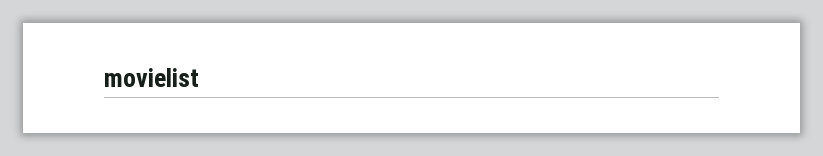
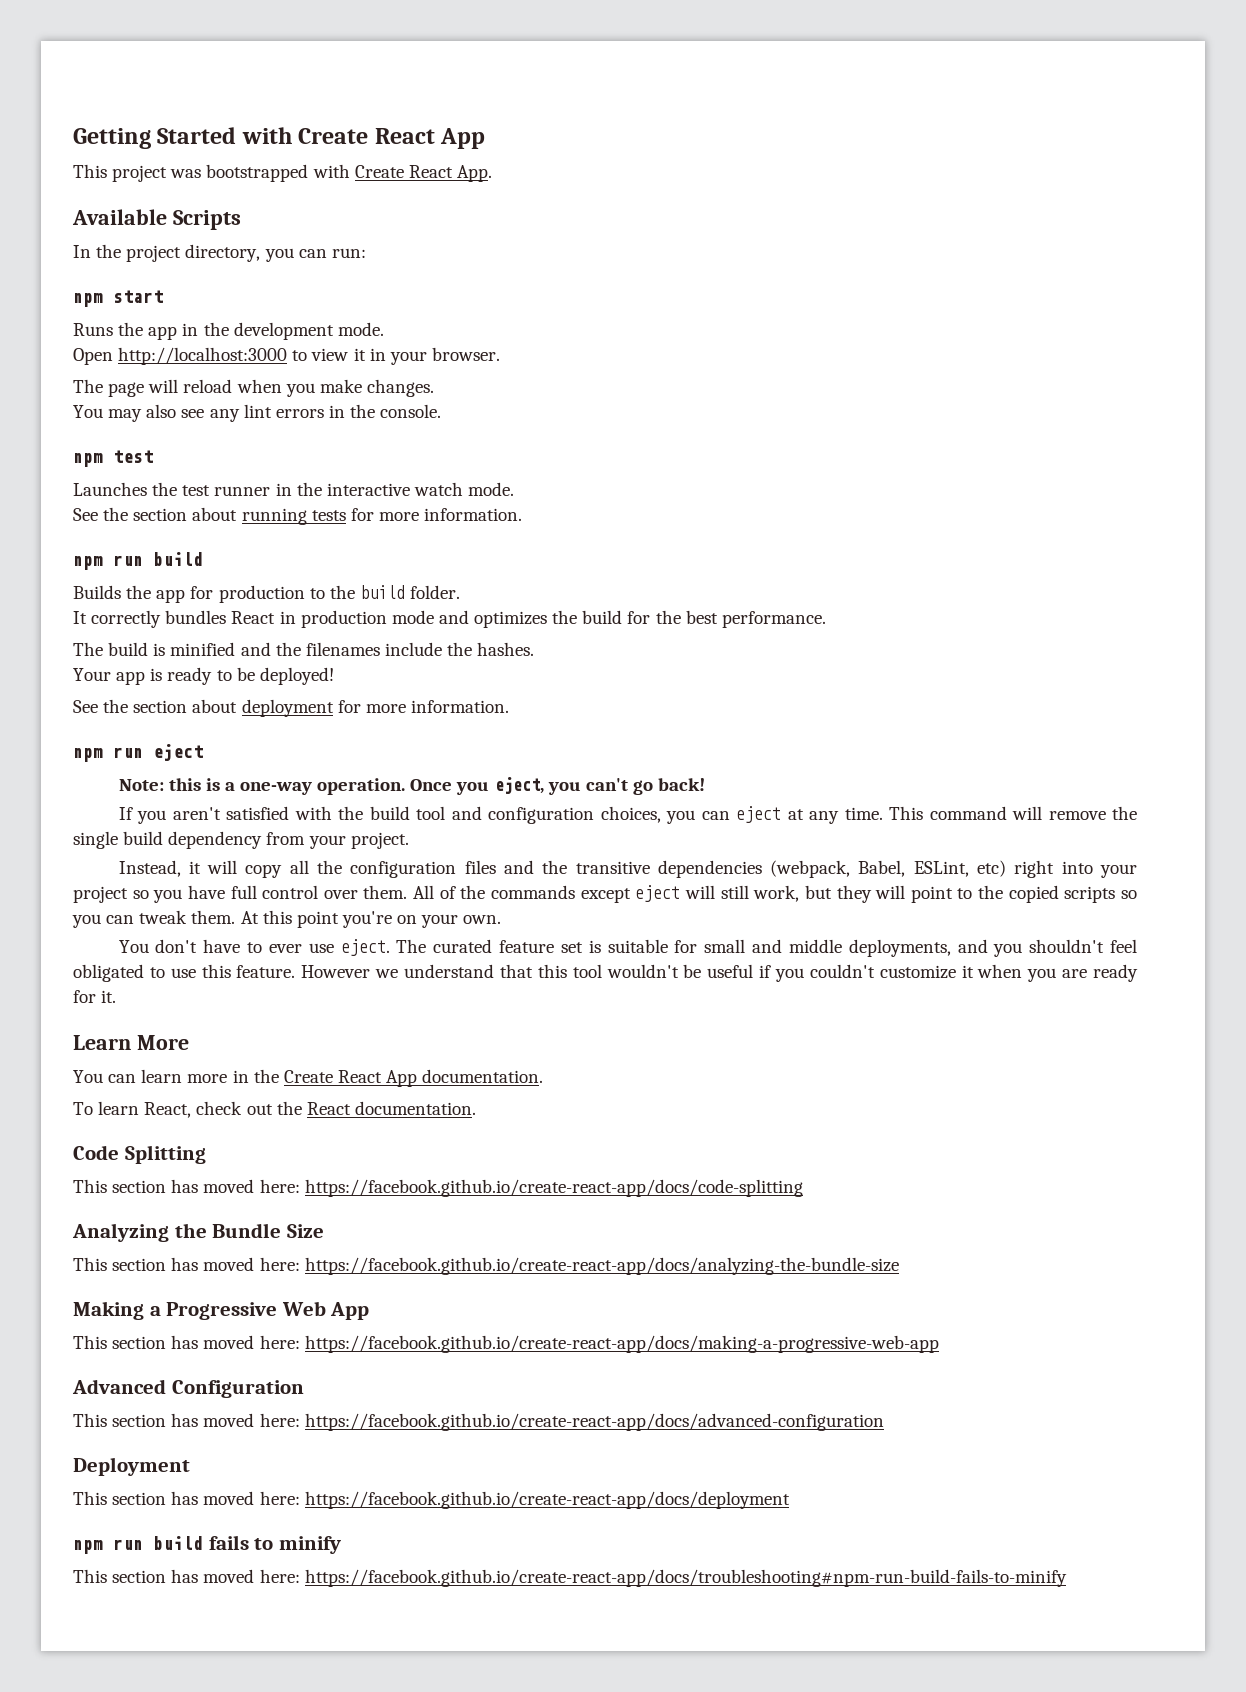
[104,68,199,87] movielist -> [73,127,486,149] [73,164,492,182] [72,209,241,230] [73,244,366,262] [73,290,163,307] [73,322,384,340] [73,347,500,365] [73,379,434,397] [73,404,442,422] [73,450,153,467] [73,482,515,496] [73,507,523,525] [73,552,203,570] [73,585,461,603] [73,610,826,628] [73,642,535,656] [73,667,334,685] [73,699,509,717] [73,744,203,762] [118,777,706,795] [118,806,1138,824] [73,831,409,849] [118,860,1138,878] [73,885,1137,903] [72,910,502,928] [118,939,1137,957] [73,964,1138,982] [73,990,117,1003] [73,1035,189,1050] [73,1069,544,1087] [73,1101,476,1118] [73,1145,206,1164] [73,1179,803,1197] [72,1223,324,1242] [73,1257,899,1275] [73,1301,370,1320] [73,1335,939,1353] [72,1379,304,1398] [73,1413,884,1431] [73,1457,190,1476] [73,1491,790,1509] [73,1535,341,1554] [73,1569,1067,1587] Getting Started with Create React App // This project was bootstrapped with Create React App. // Available Scripts // In the project directory, you can run: // npm start // Runs the app in the development mode. // Open http://localhost:3000 to view it in your browser. // The page will reload when you make changes. // You may also see any lint errors in the console. // npm test // Launches the test runner in the interactive watch mode. // See the section about running tests for more information. // npm run build // Builds the app for production to the build folder. // It correctly bundles React in production mode and optimizes the build for the best performance. // The build is minified and the filenames include the hashes. // Your app is ready to be deployed! // See the section about deployment for more information. // npm run eject // Note: this is a one-way operation. Once you eject, you can't go back! // If you aren't satisfied with the build tool and configuration choices, you can eject at any time. This command will remove the single build dependency from your project. // Instead, it will copy all the configuration files and the transitive dependencies (webpack, Babel, ESLint, etc) right into your project so you have full control over them. All of the commands except eject will still work, but they will point to the copied scripts so you can tweak them. At this point you're on your own. // You don't have to ever use eject. The curated feature set is suitable for small and middle deployments, and you shouldn't feel obligated to use this feature. However we understand that this tool wouldn't be useful if you couldn't customize it when you are ready for it. // Learn More // You can learn more in the Create React App documentation. // To learn React, check out the React documentation. // Code Splitting // This section has moved here: https://facebook.github.io/create-react-app/docs/code-splitting // Analyzing the Bundle Size // This section has moved here: https://facebook.github.io/create-react-app/docs/analyzing-the-bundle-size // Making a Progressive Web App // This section has moved here: https://facebook.github.io/create-react-app/docs/making-a-progressive-web-app // Advanced Configuration // This section has moved here: https://facebook.github.io/create-react-app/docs/advanced-configuration // Deployment // This section has moved here: https://facebook.github.io/create-react-app/docs/deployment // npm run build fails to minify // This section has moved here: https://facebook.github.io/create-react-app/docs/troubleshooting#npm-run-build-fails-to-minify

